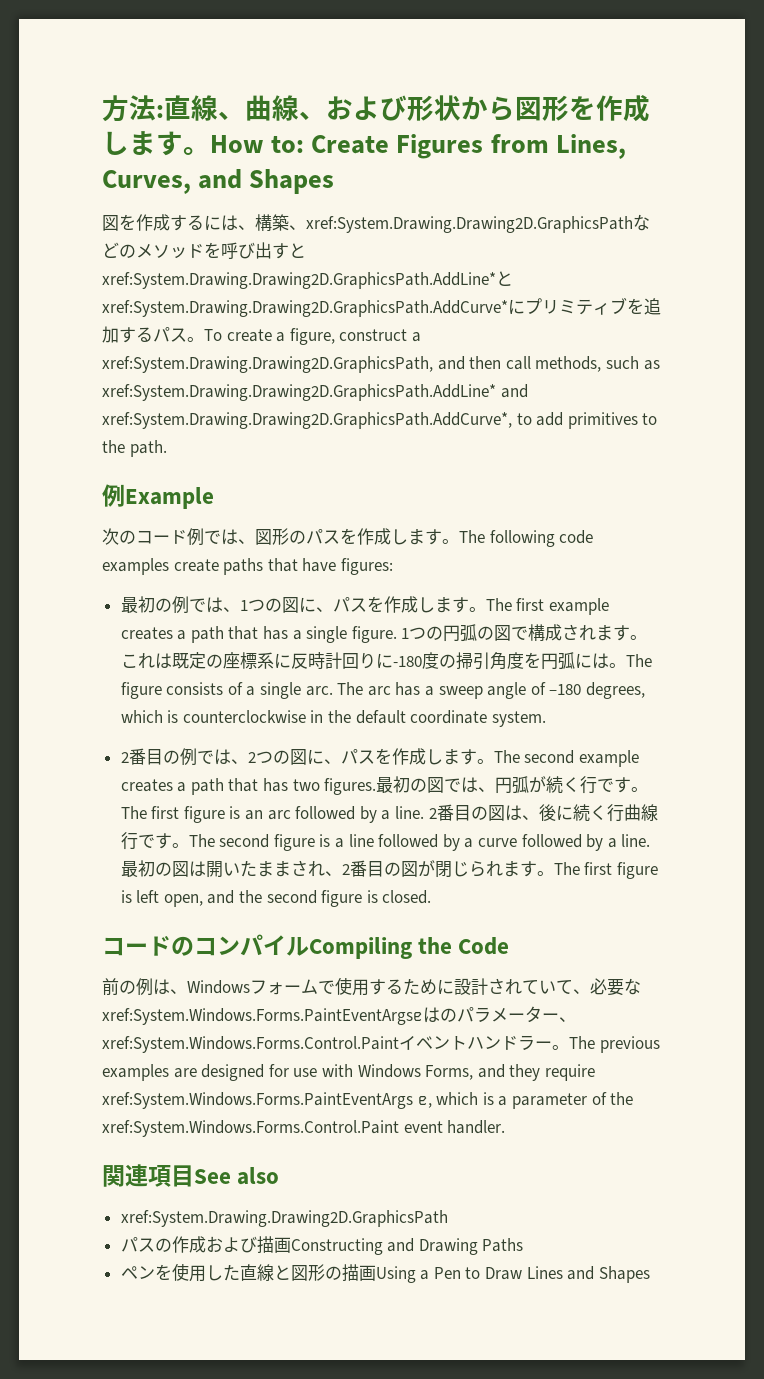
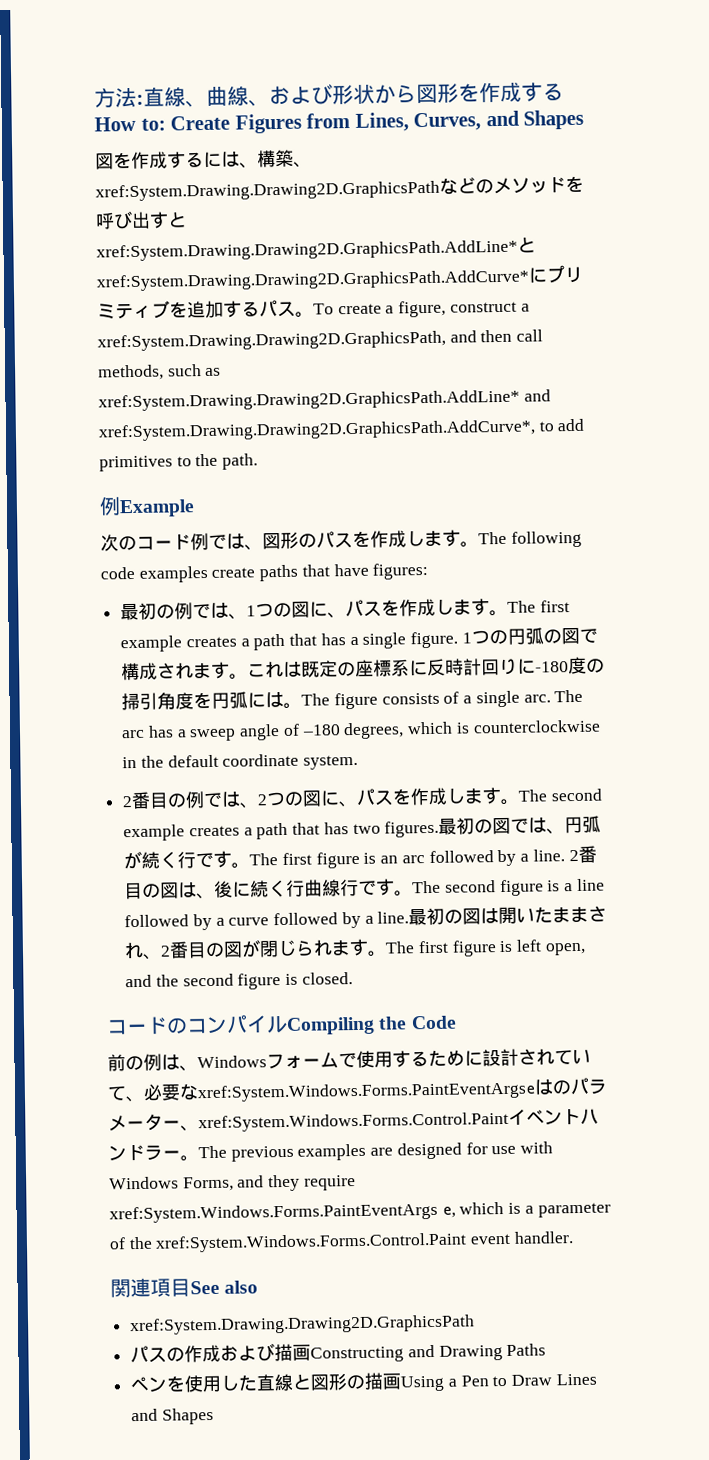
[102,131,210,156] します。 -> [521,82,564,102] する

